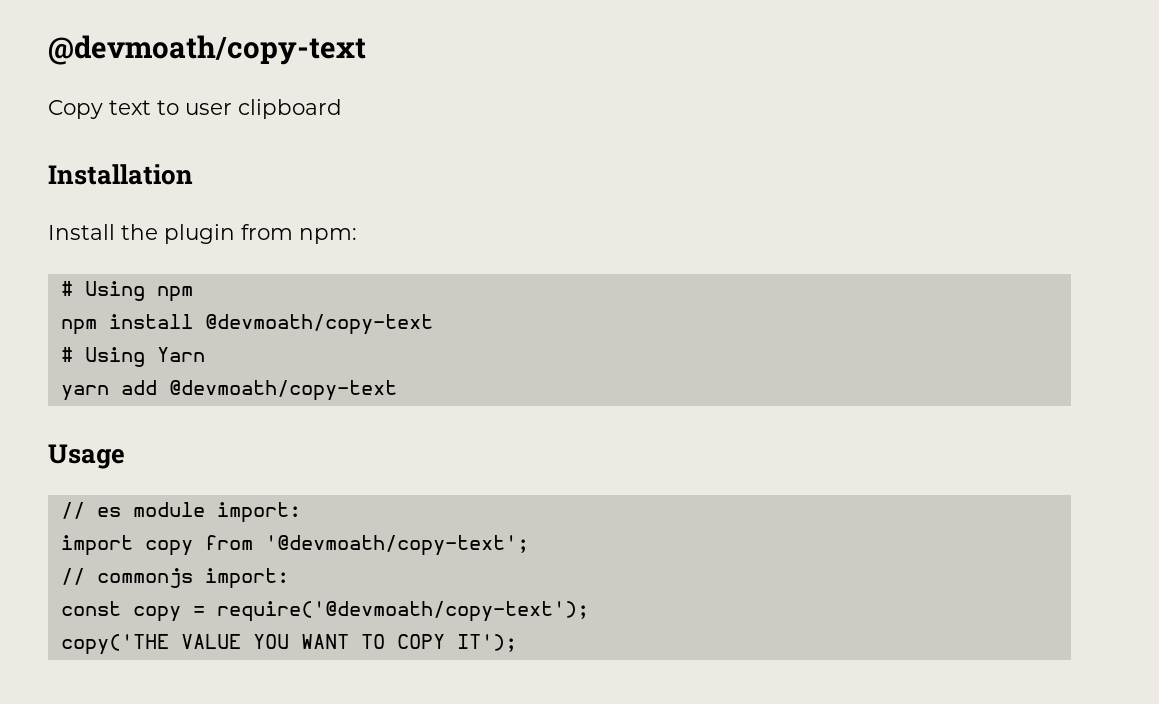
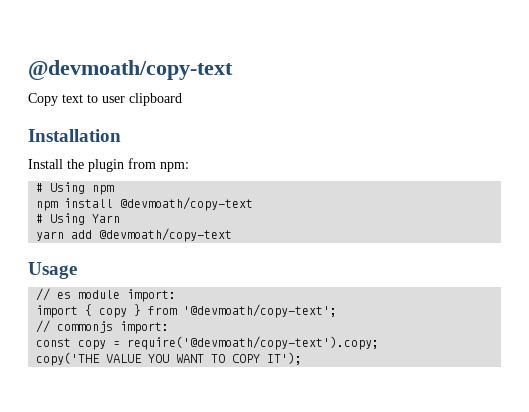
[144,540,193,556] copy -> [85,304,142,318] { copy }
[216,601,589,622] require('@devmoath/copy-text'); -> [127,336,380,350] require('@devmoath/copy-text').copy;

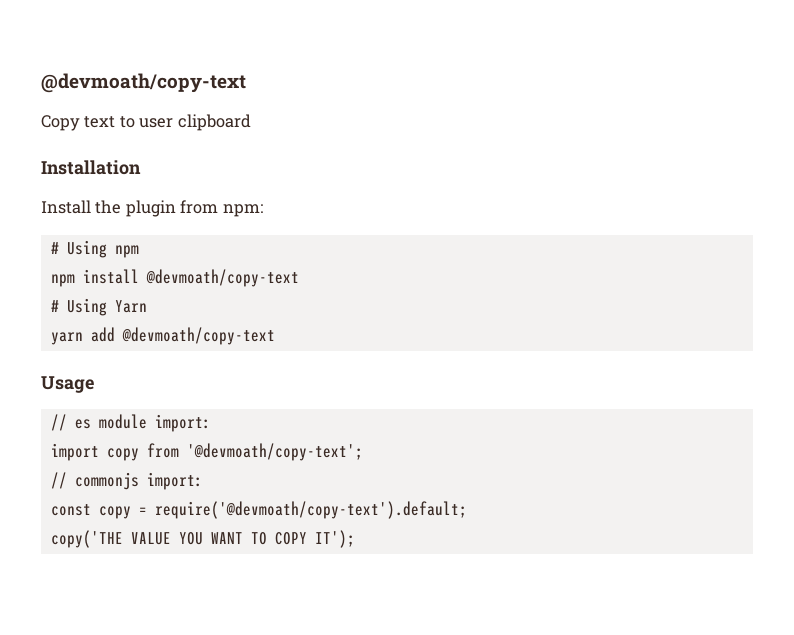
[85,304,142,318] { copy } -> [106,448,139,461] copy
[127,336,380,350] require('@devmoath/copy-text').copy; -> [154,501,467,519] require('@devmoath/copy-text').default;

